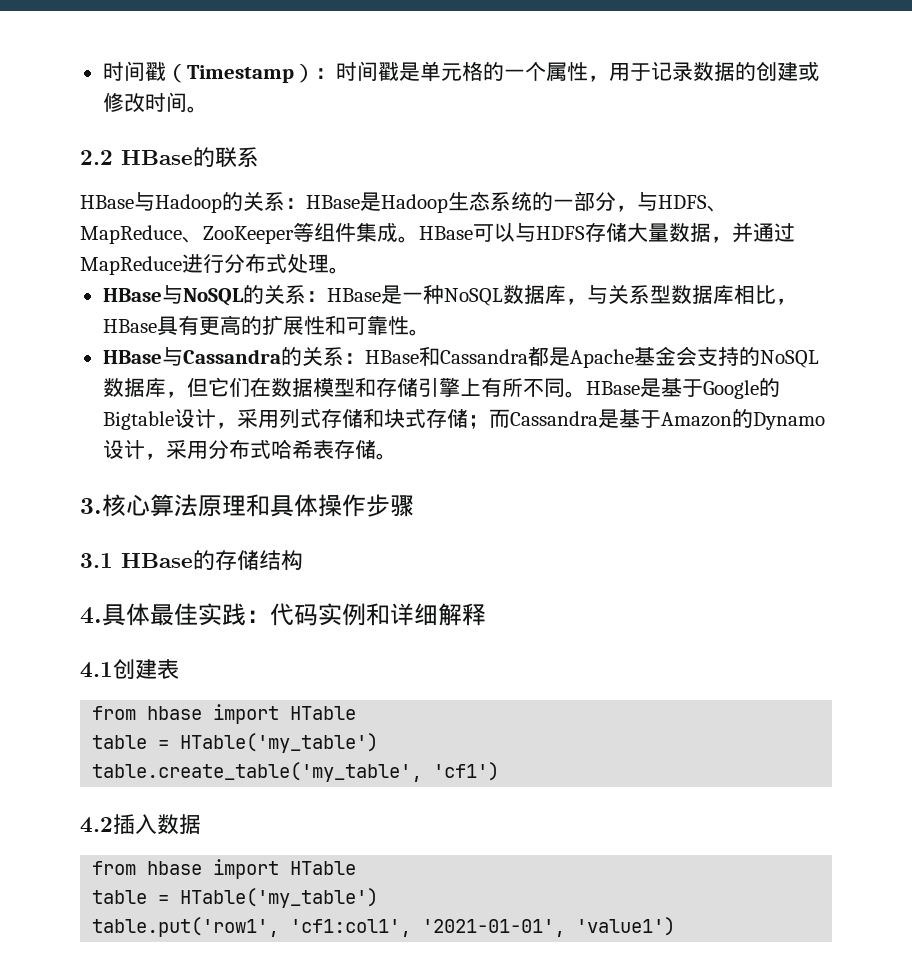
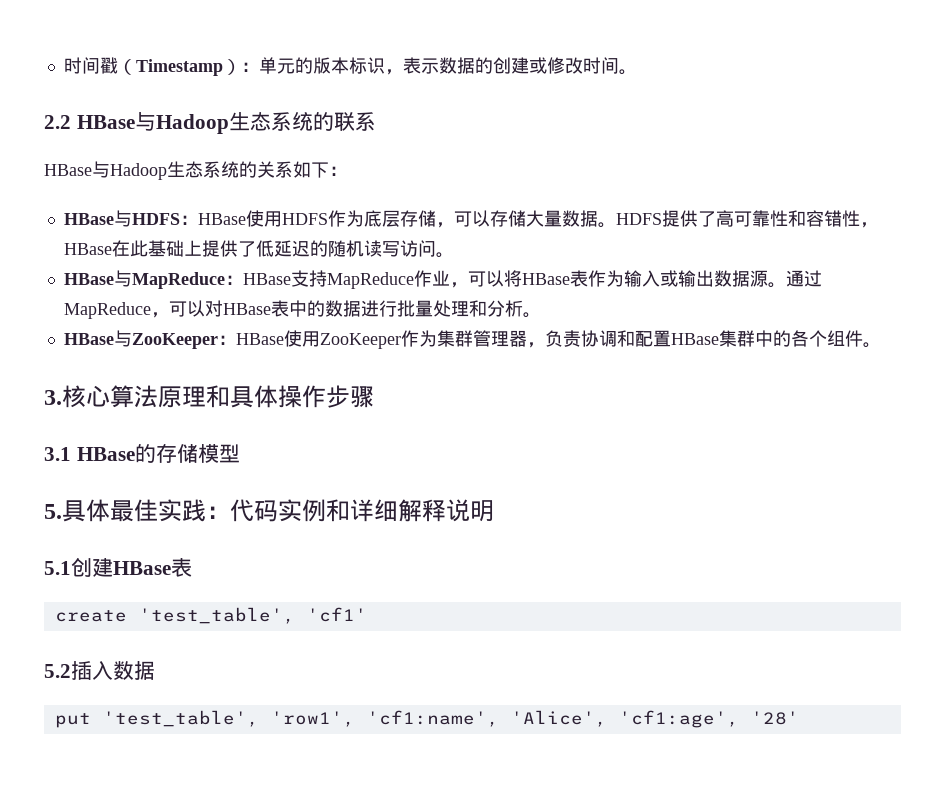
[335,61,693,82] 时间戳是单元格的一个属性，用于记录 -> [258,57,439,75] 单元的版本标识，表示
(193, 157) none -> [134,112,313,134] 与Hadoop生态系统
[222,191,728,213] [80,222,795,244] [80,253,350,275] [102,284,797,306] [102,315,430,336] [102,346,819,368] [102,377,780,399] [102,408,825,430] [102,439,376,460] 的关系：HBase是Hadoop生态系统的一部分，与HDFS、MapReduce、ZooKeeper等组件集成。HBase可以与HDFS存储大量数据，并通过MapReduce进行分布式处理。 // HBase与NoSQL的关系：HBase是一种NoSQL数据库，与关系型数据库相比，HBase具有更高的扩展性和可靠性。 // HBase与Cassandra的关系：HBase和Cassandra都是Apache基金会支持的NoSQL数据库，但它们在数据模型和存储引擎上有所不同。HBase是基于Google的Bigtable设计，采用列式存储和块式存储；而Cassandra是基于Amazon的Dynamo设计，采用分布式哈希表存储 -> [167,161,347,178] [63,210,878,228] [63,240,454,258] [63,270,822,289] [63,300,541,319] [63,330,863,349] 生态系统的关系如下： // HBase与HDFS：HBase使用HDFS作为底层存储，可以存储大量数据。HDFS提供了高可靠性和容错性，HBase在此基础上提供了低延迟的随机读写访问。 // HBase与MapReduce：HBase支持MapReduce作业，可以将HBase表作为输入或输出数据源。通过MapReduce，可以对HBase表中的数据进行批量处理和分析。 // HBase与ZooKeeper：HBase使用ZooKeeper作为集群管理器，负责协调和配置HBase集群中的各个组件
[259,550,303,570] [80,607,102,624] 结构 // 4. -> [197,444,240,463] [44,504,62,519] 模型 // 5.
[80,659,179,679] [92,704,357,724] [92,733,379,753] [92,762,500,782] [80,814,201,835] [92,859,357,879] [92,888,379,908] [92,917,676,937] // 4.1创建表 // from hbase import HTable // table = HTable('my_table') // table.create_table('my_table', 'cf1') // 4.2插入数据 // from hbase import HTable // table = HTable('my_table') // table.put('row1', 'cf1:col1', '2021-01-01', 'value1') -> [446,499,494,522] [44,557,192,577] [54,607,367,624] [44,661,155,680] [54,710,799,728] 说明 // 5.1创建HBase表 // create 'test_table', 'cf1' // 5.2插入数据 // put 'test_table', 'row1', 'cf1:name', 'Alice', 'cf1:age', '28'

